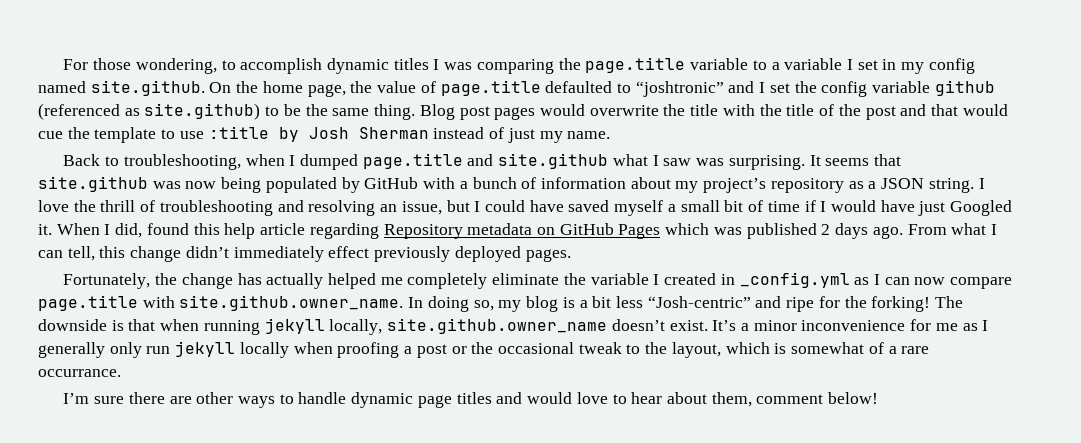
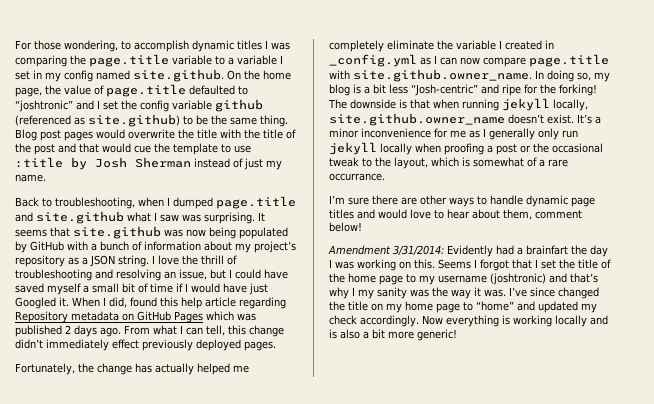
(879, 398) none -> [328,245,608,257] [329,259,611,271] [329,273,598,285] [329,287,599,299] [329,301,597,313] [329,315,608,327] [329,329,457,341] // Amendment 3/31/2014: Evidently had a brainfart the day I was working on this. Seems I forgot that I set the title of the home page to my username (joshtronic) and that’s why I my sanity was the way it was. I’ve since changed the title on my home page to “home” and updated my check accordingly. Now everything is working locally and is also a bit more generic!

